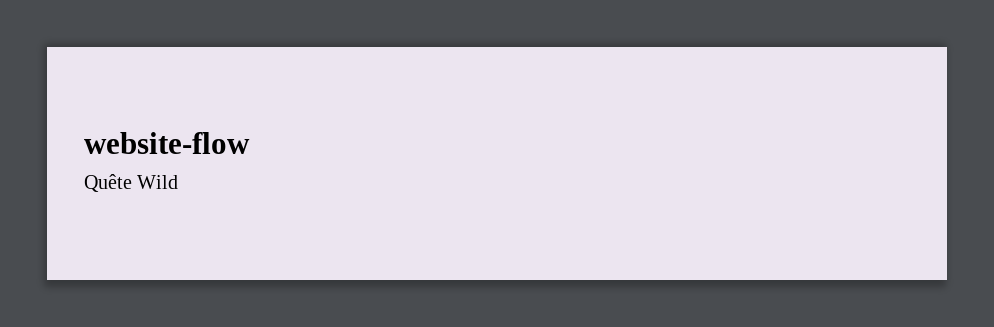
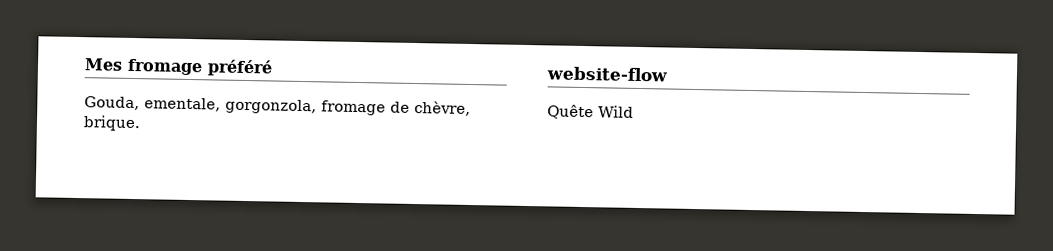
(84, 143) none -> [84,58,273,77] [84,96,471,116] [83,115,141,132] Mes fromage préféré // Gouda, ementale, gorgonzola, fromage de chèvre, brique. //

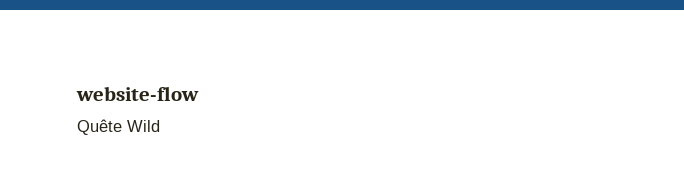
[84,58,273,77] [84,96,471,116] [83,115,141,132] Mes fromage préféré // Gouda, ementale, gorgonzola, fromage de chèvre, brique. // -> (76, 93) none

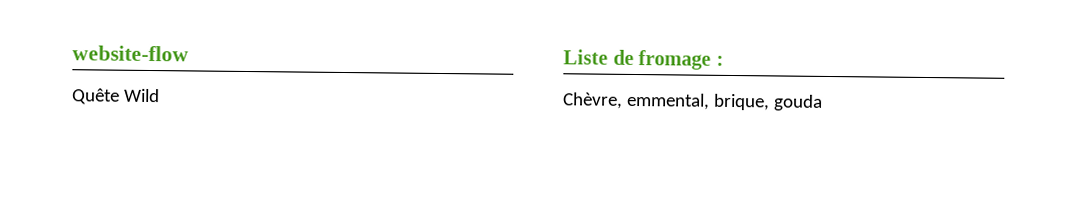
(160, 126) none -> [563,49,724,70] [562,92,823,111] // Liste de fromage : // Chèvre, emmental, brique, gouda

